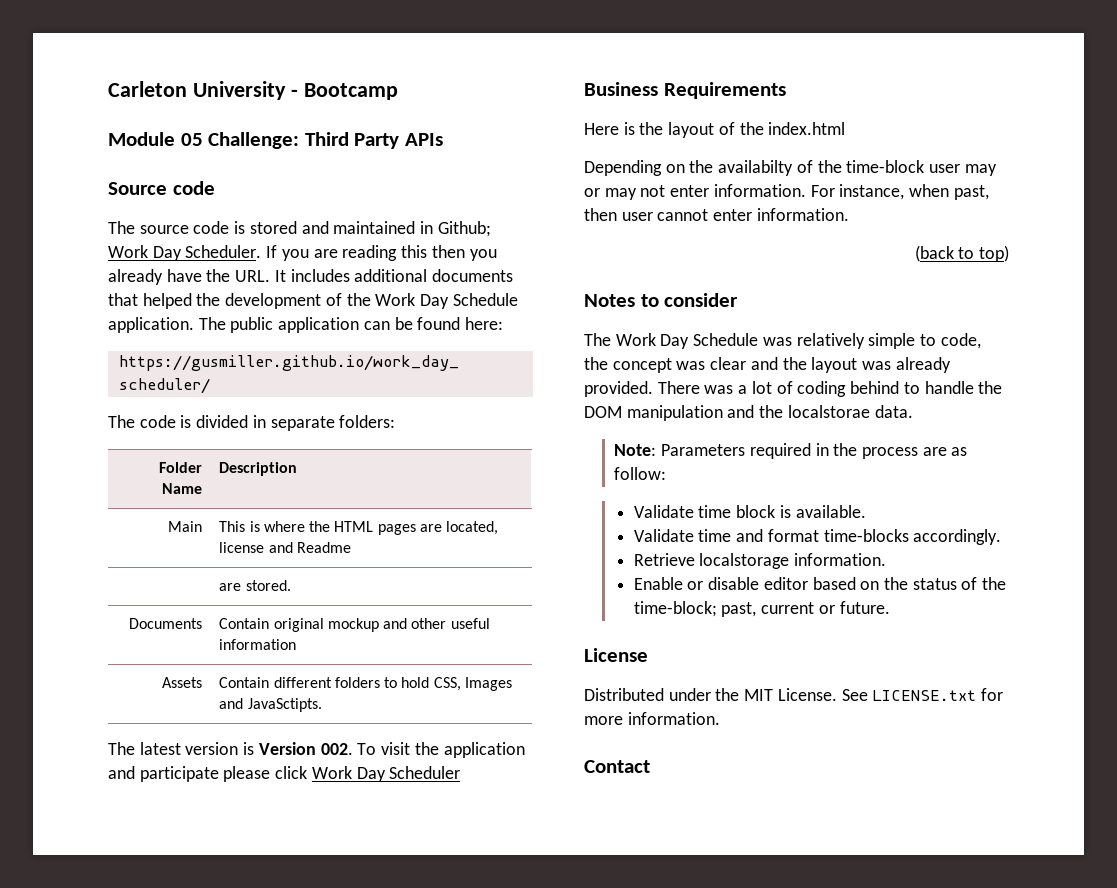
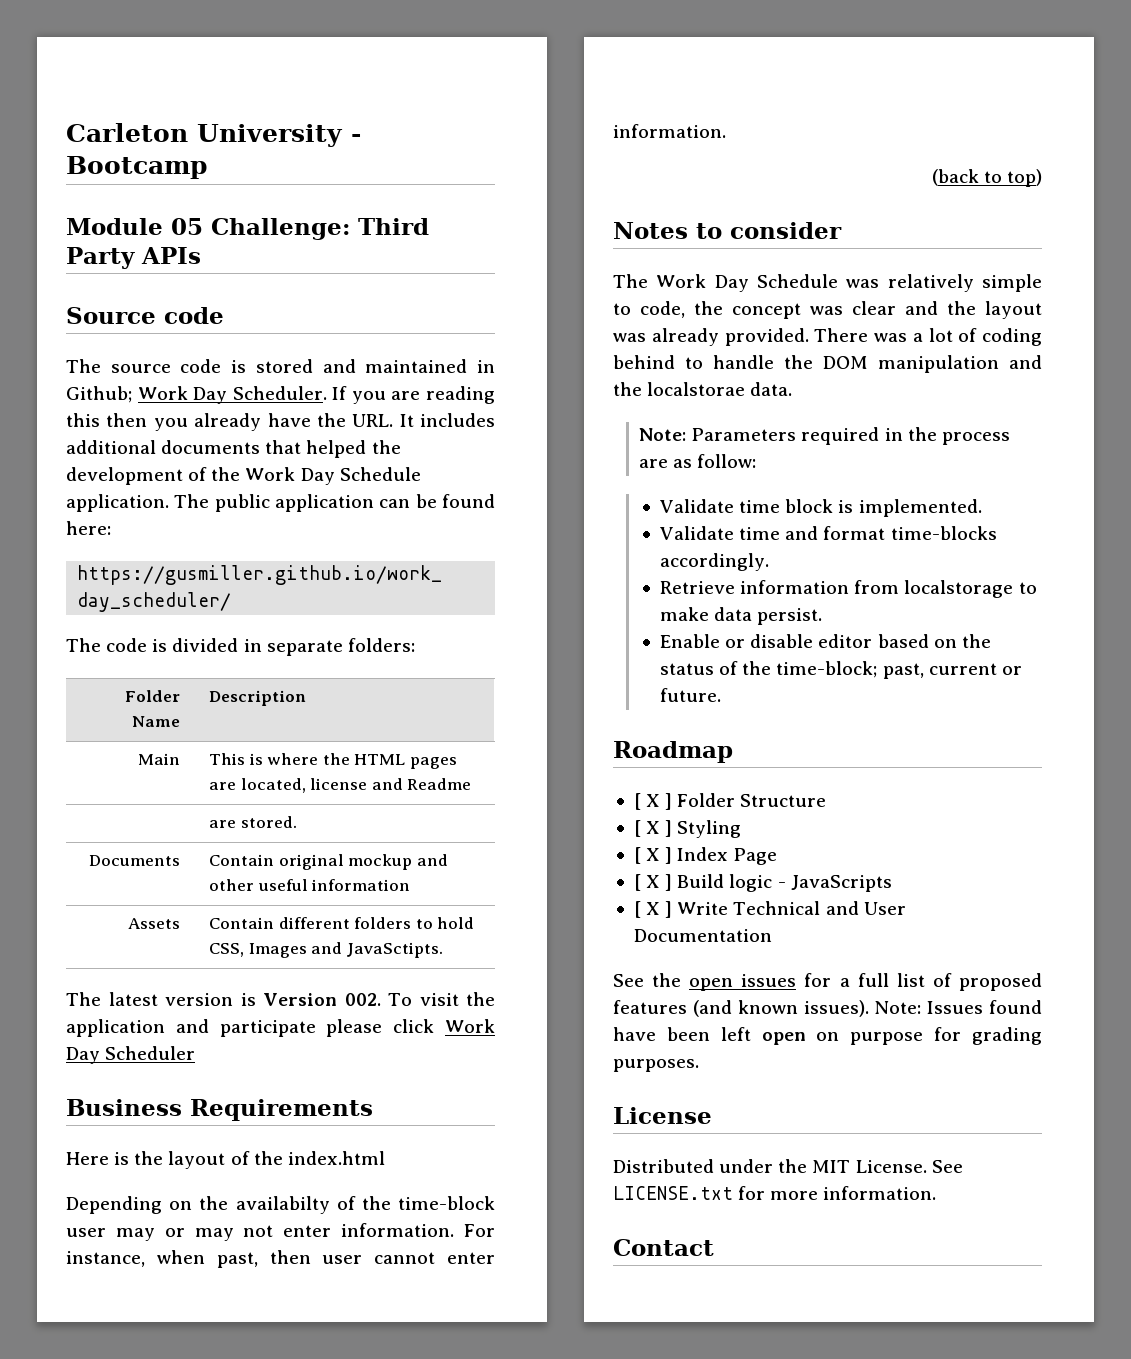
[795,505,866,518] available. -> [858,499,982,517] implemented.
[699,553,887,569] localstorage information. -> [740,580,1037,598] [660,607,823,625] information from localstorage to make data persist.
(890, 607) none -> [613,741,733,763] [633,793,827,810] [633,820,742,838] [633,847,778,865] [633,874,892,892] [633,901,906,918] [633,929,772,942] [613,973,1042,991] [613,1000,1042,1017] [613,1027,1042,1045] [613,1059,699,1072] // Roadmap // [ X ] Folder Structure // [ X ] Styling // [ X ] Index Page // [ X ] Build logic - JavaScripts // [ X ] Write Technical and User Documentation // See the open issues for a full list of proposed features (and known issues). Note: Issues found have been left open on purpose for grading purposes.

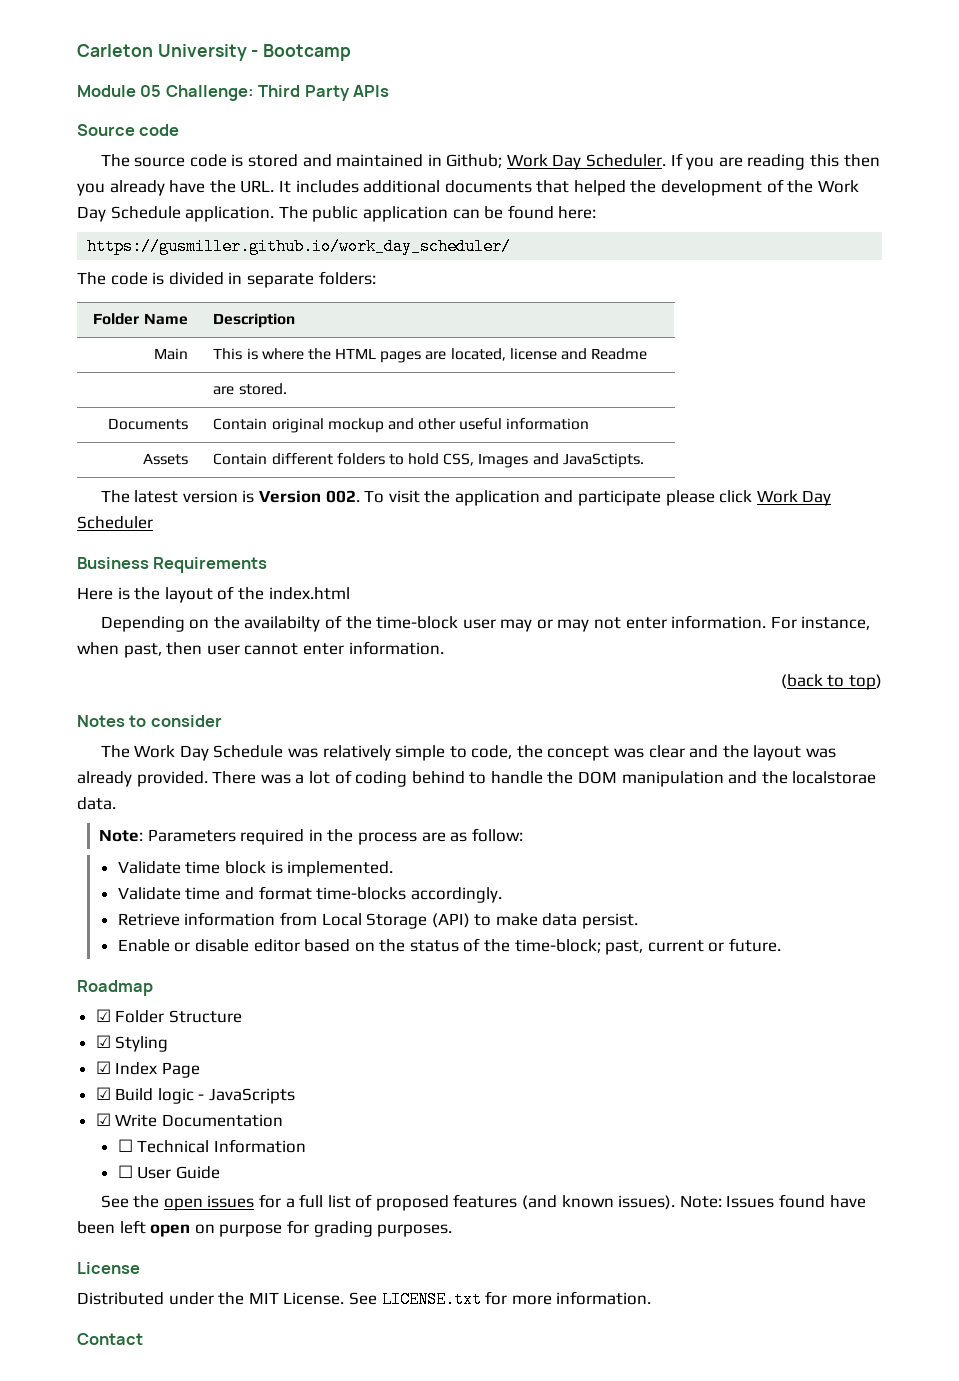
[904,580,1014,598] localstorage -> [321,913,470,929] Local Storage (API)
[633,793,673,810] [ X ] -> [95,1009,111,1022] ☑
[633,820,742,838] [633,847,673,864] [ X ] Styling // [ X ] -> [95,1035,169,1052] [95,1061,111,1074] ☑ Styling // ☑
[633,874,673,891] [ X ] -> [95,1087,111,1100] ☑
[633,901,906,918] [633,929,772,942] [ X ] Write Technical and User Documentation -> [95,1113,283,1127] [117,1139,306,1153] [117,1165,220,1179] ☑ Write Documentation // ☐ Technical Information // ☐ User Guide

